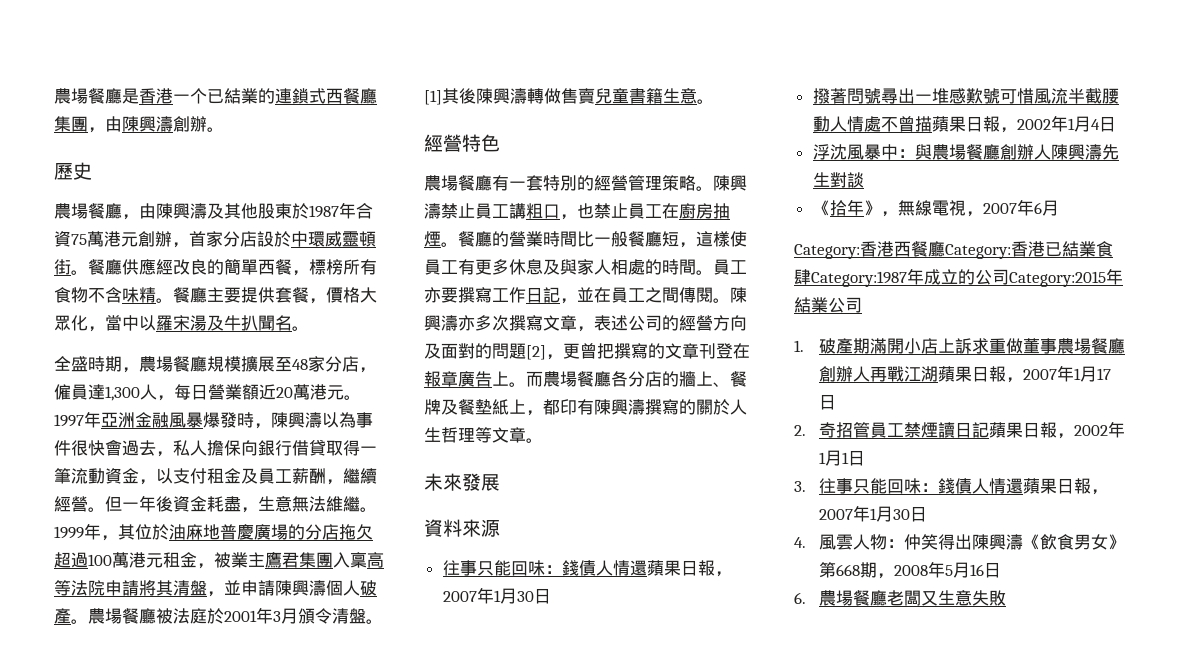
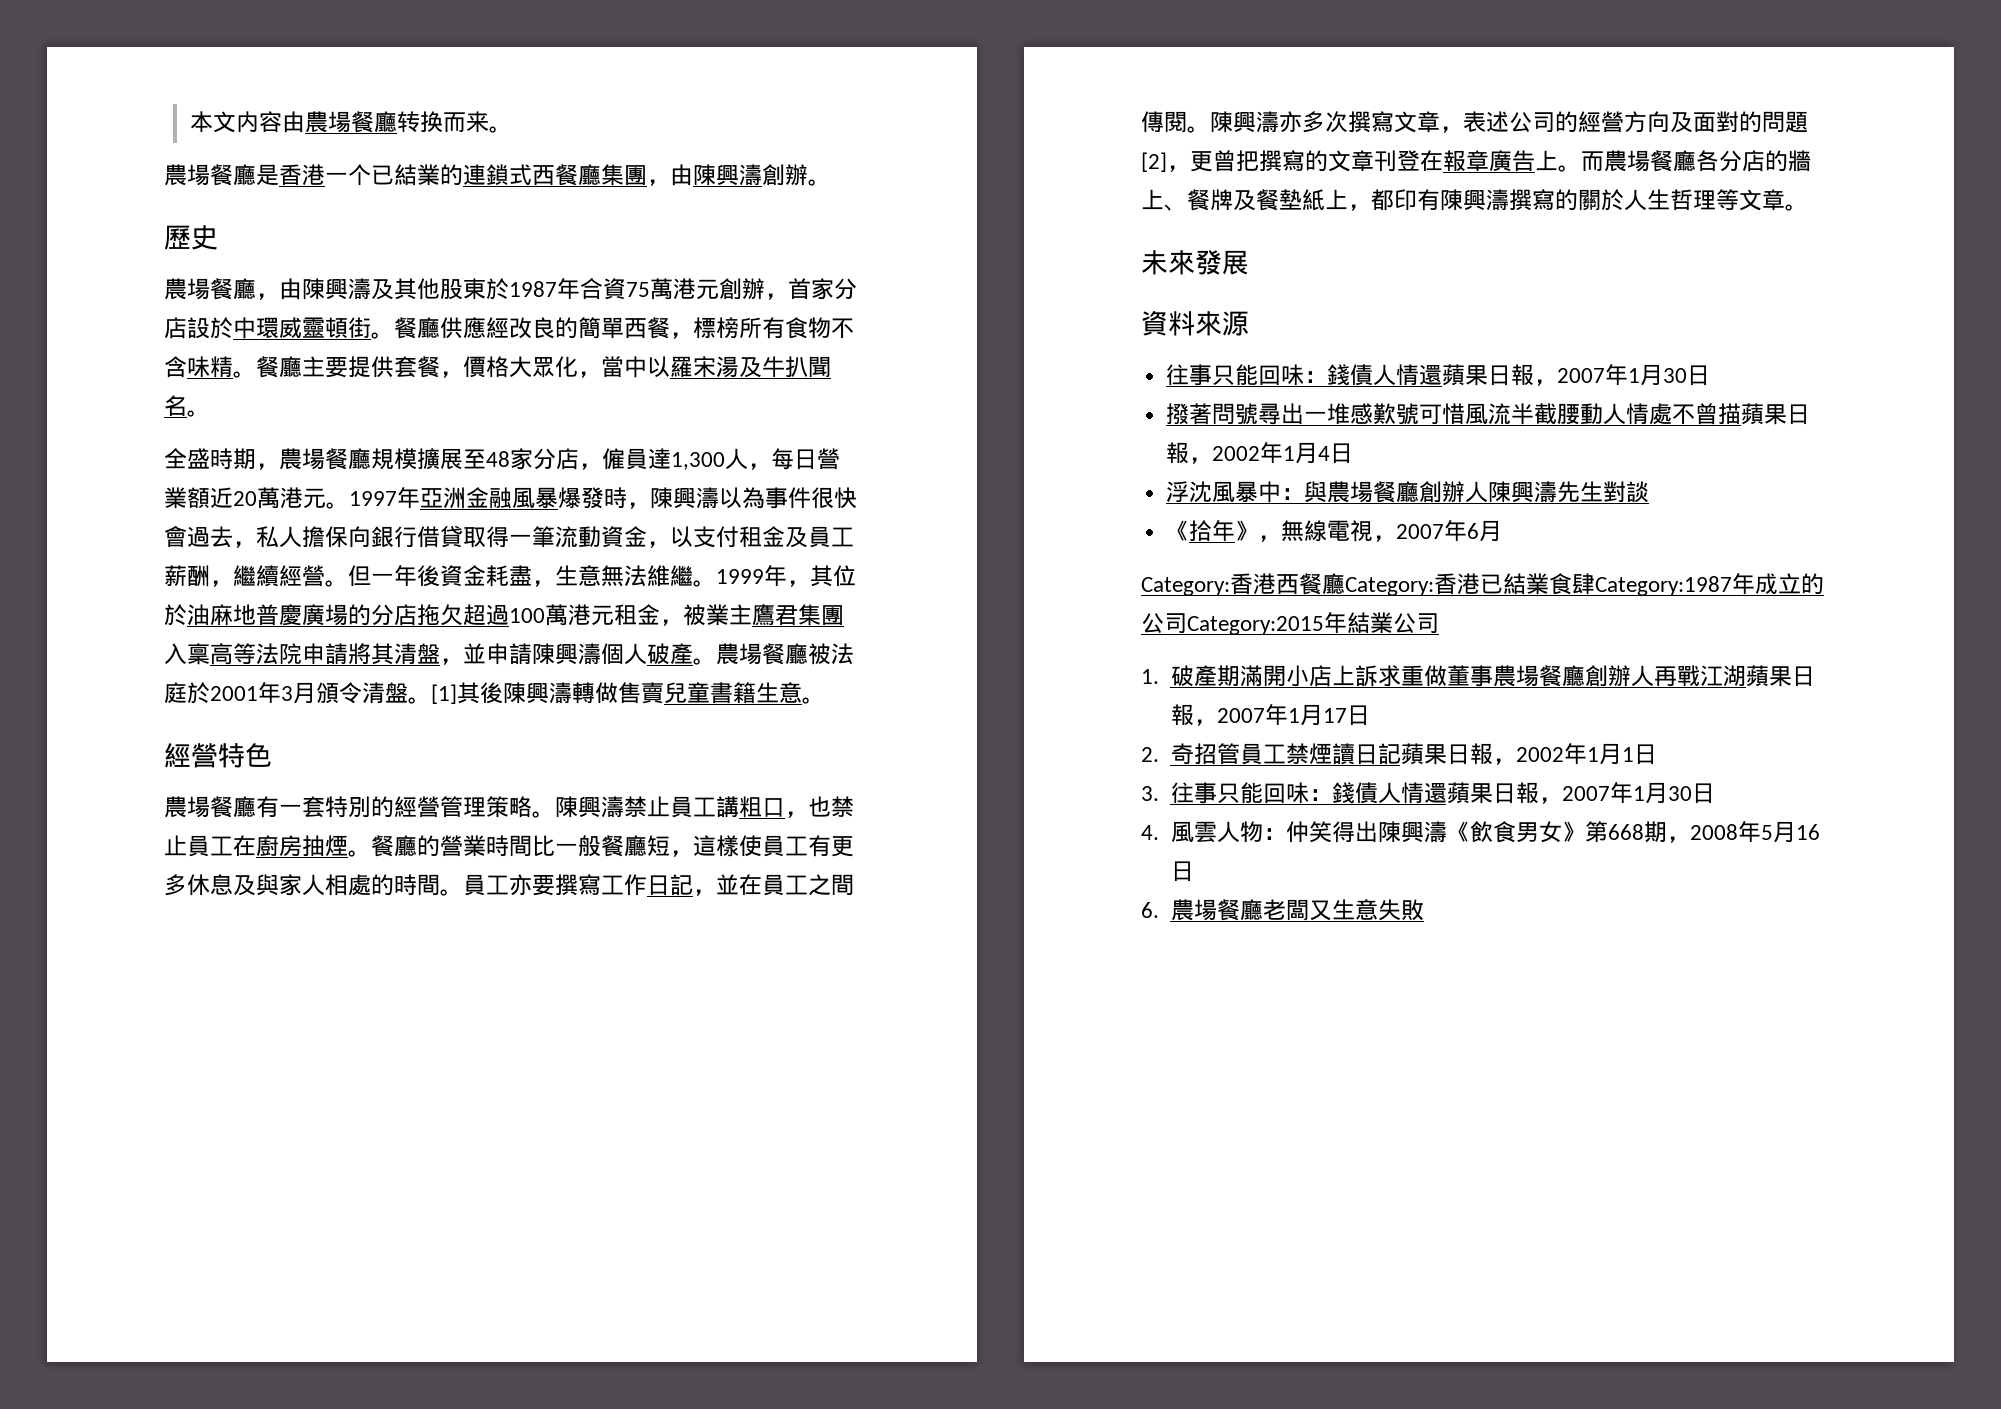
(54, 96) none -> [189,111,512,133] 本文内容由農場餐廳转换而来。 //

